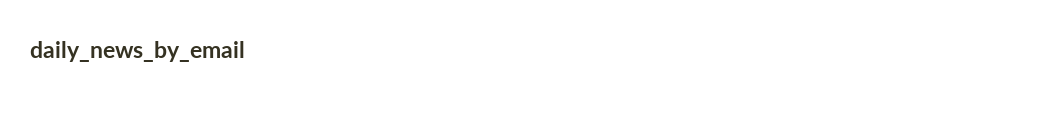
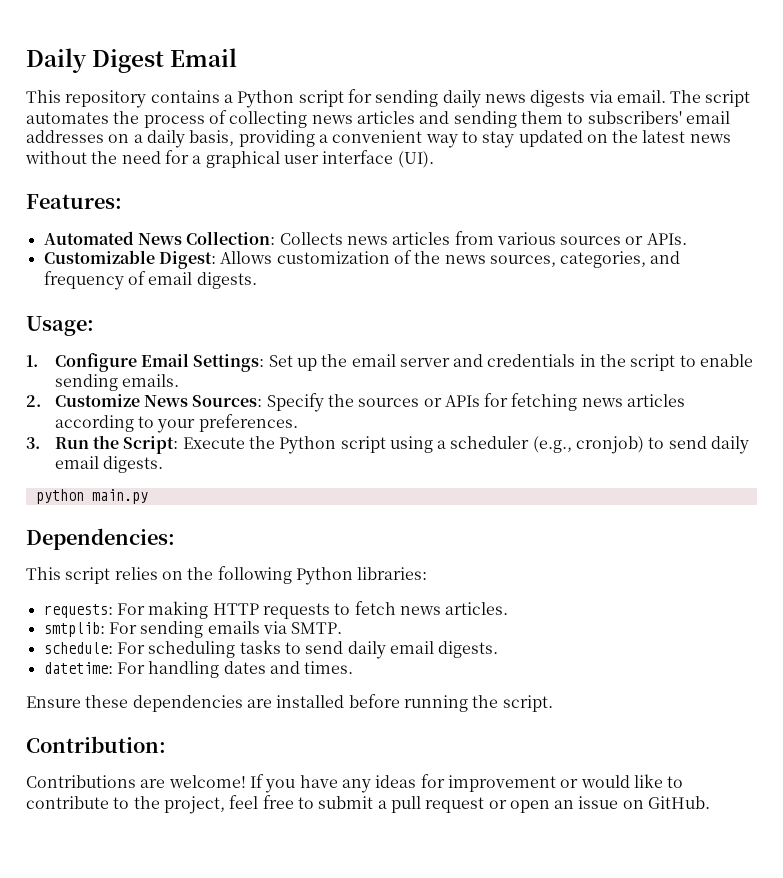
[30,41,245,62] daily_news_by_email -> [26,48,238,73] [26,89,751,108] [26,110,730,128] [26,130,731,148] [25,150,434,168] [26,194,122,209] [43,231,687,245] [43,250,681,269] [43,271,257,290] [26,316,94,336] [26,353,754,372] [54,374,179,391] [26,393,686,412] [54,414,298,433] [26,435,750,454] [54,456,163,473] [35,489,148,504] [26,528,175,550] [26,566,428,585] [43,601,509,619] [43,621,343,638] [43,640,499,659] [43,661,354,678] [26,694,553,712] [26,736,166,753] [26,774,684,793] [26,795,711,814] Daily Digest Email // This repository contains a Python script for sending daily news digests via email. The script automates the process of collecting news articles and sending them to subscribers' email addresses on a daily basis, providing a convenient way to stay updated on the latest news without the need for a graphical user interface (UI). // Features: // Automated News Collection: Collects news articles from various sources or APIs. // Customizable Digest: Allows customization of the news sources, categories, and frequency of email digests. // Usage: // 1. Configure Email Settings: Set up the email server and credentials in the script to enable sending emails. // 2. Customize News Sources: Specify the sources or APIs for fetching news articles according to your preferences. // 3. Run the Script: Execute the Python script using a scheduler (e.g., cronjob) to send daily email digests. // python main.py // Dependencies: // This script relies on the following Python libraries: // requests: For making HTTP requests to fetch news articles. // smtplib: For sending emails via SMTP. // schedule: For scheduling tasks to send daily email digests. // datetime: For handling dates and times. // Ensure these dependencies are installed before running the script. // Contribution: // Contributions are welcome! If you have any ideas for improvement or would like to contribute to the project, feel free to submit a pull request or open an issue on GitHub.

